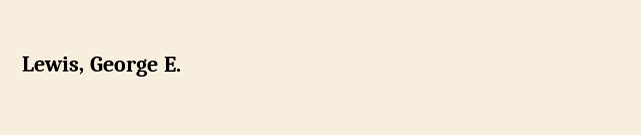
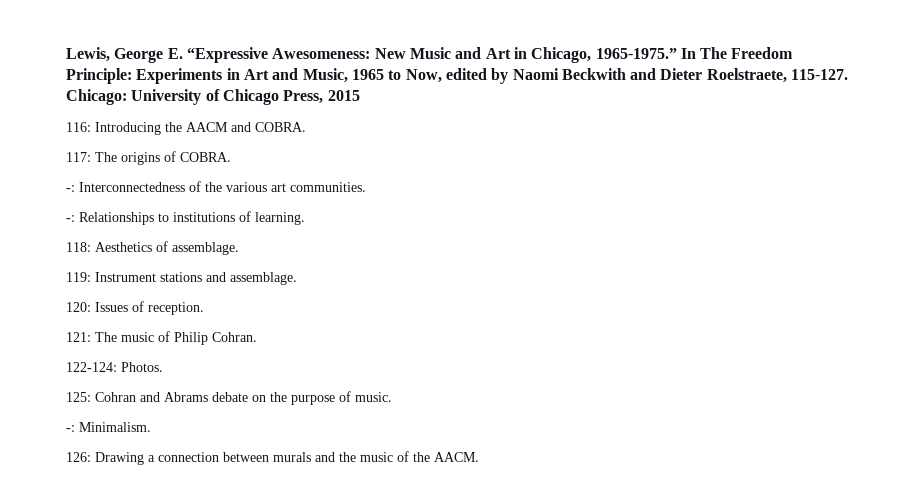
(182, 64) none -> [186,47,794,63] [66,68,849,84] [66,89,360,105] [66,122,306,135] [66,151,231,165] [66,181,366,192] [66,211,305,225] [66,241,239,255] [66,272,297,285] [66,301,204,315] [66,331,257,345] [66,362,163,372] [66,391,392,405] [66,422,151,432] [66,451,479,465] “Expressive Awesomeness: New Music and Art in Chicago, 1965-1975.” In The Freedom Principle: Experiments in Art and Music, 1965 to Now, edited by Naomi Beckwith and Dieter Roelstraete, 115-127. Chicago: University of Chicago Press, 2015 // 116: Introducing the AACM and COBRA. // 117: The origins of COBRA. // -: Interconnectedness of the various art communities. // -: Relationships to institutions of learning. // 118: Aesthetics of assemblage. // 119: Instrument stations and assemblage. // 120: Issues of reception. // 121: The music of Philip Cohran. // 122-124: Photos. // 125: Cohran and Abrams debate on the purpose of music. // -: Minimalism. // 126: Drawing a connection between murals and the music of the AACM.

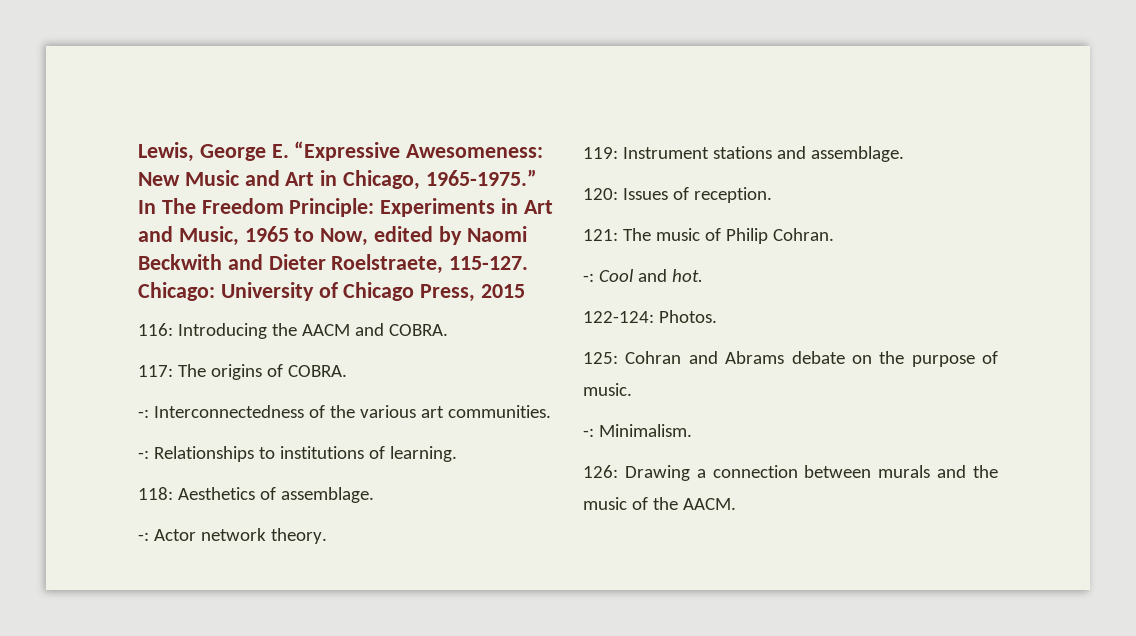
(239, 248) none -> [138,528,327,544] // -: Actor network theory.
(257, 337) none -> [583,269,703,282] // -: Cool and hot.

